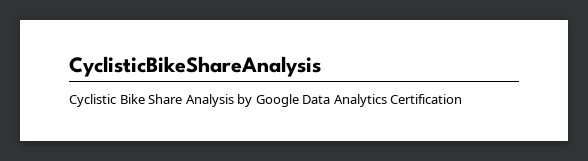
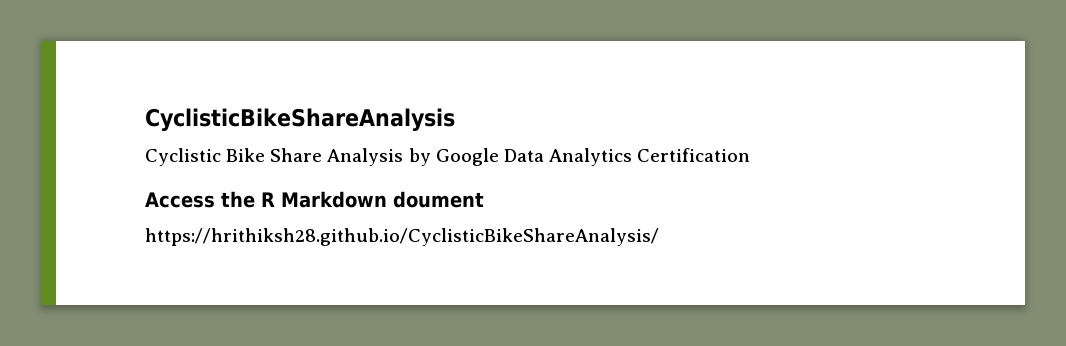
(463, 99) none -> [145,191,484,208] [145,228,659,246] // Access the R Markdown doument // https://hrithiksh28.github.io/CyclisticBikeShareAnalysis/

